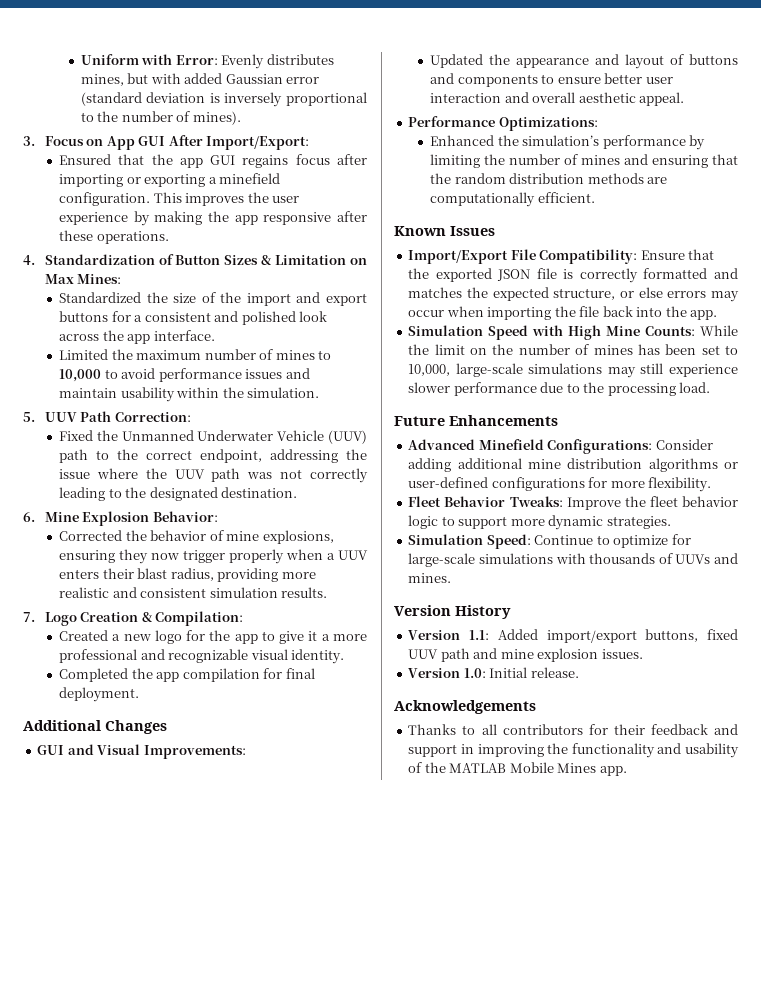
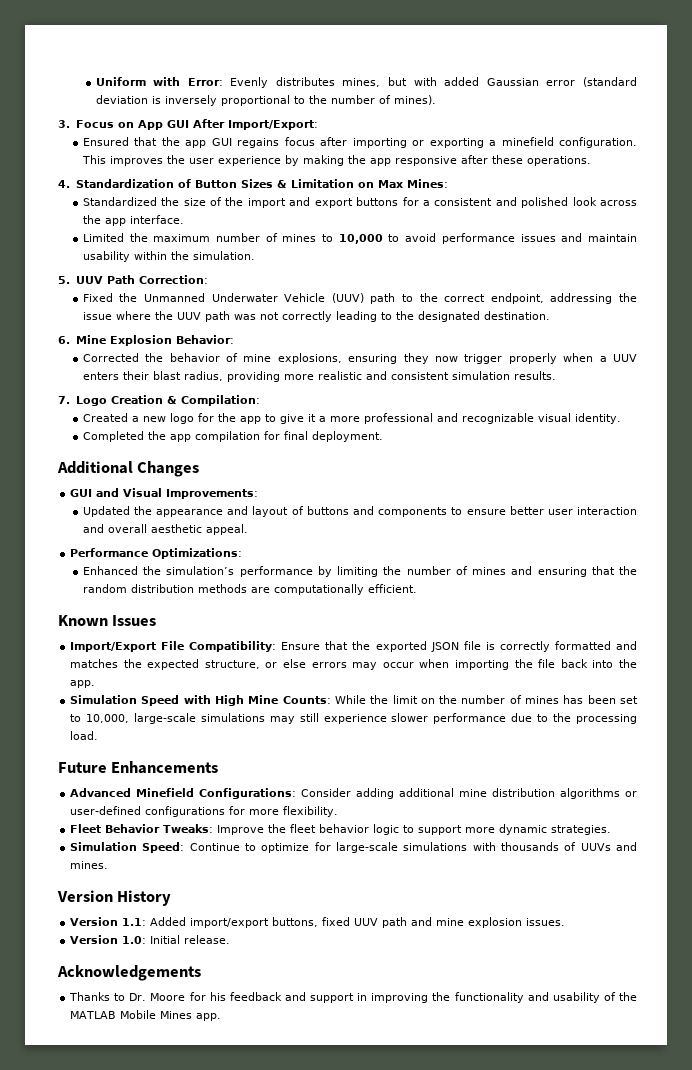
[481,724,645,735] all contributors for their -> [129,992,226,1001] Dr. Moore for his

